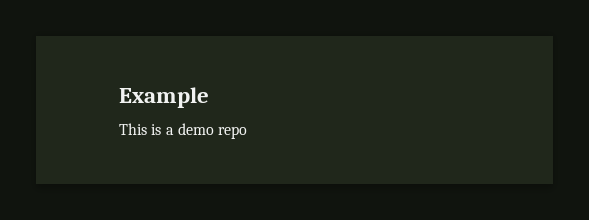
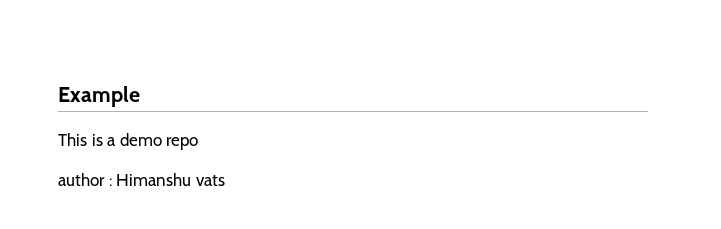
(248, 132) none -> [58,173,225,186] // author : Himanshu vats

